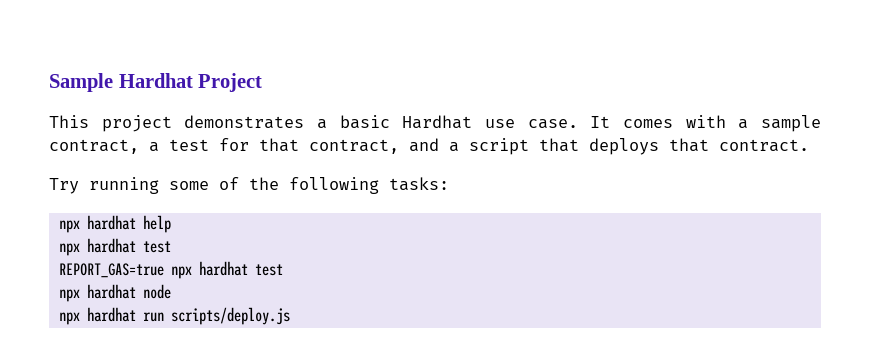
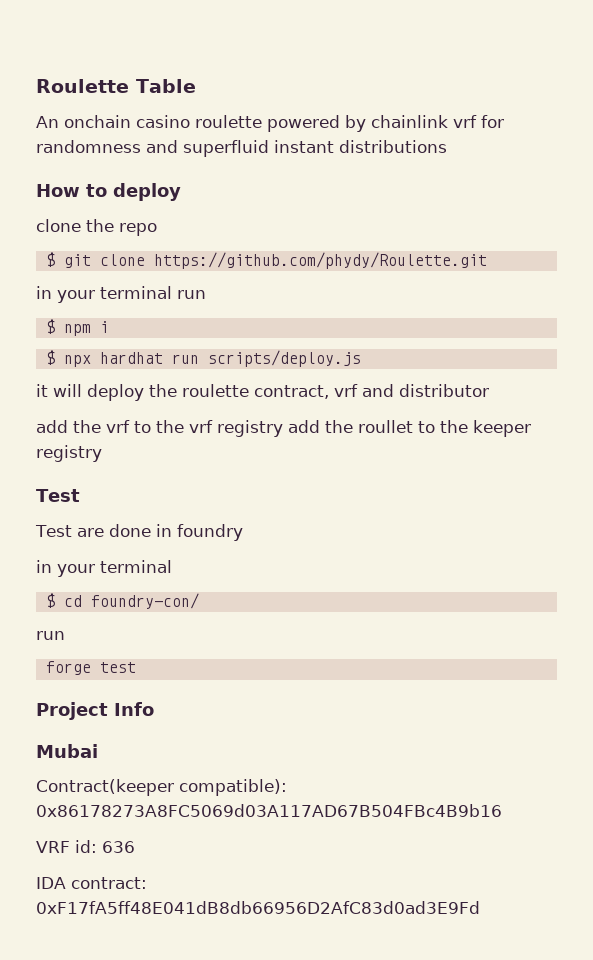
[49,73,263,92] [49,115,821,132] [49,138,809,155] [49,177,449,194] [58,215,171,233] [58,238,171,256] [58,261,283,279] [58,284,171,302] [58,307,290,325] Sample Hardhat Project // This project demonstrates a basic Hardhat use case. It comes with a sample contract, a test for that contract, and a script that deploys that contract. // Try running some of the following tasks: // npx hardhat help // npx hardhat test // REPORT_GAS=true npx hardhat test // npx hardhat node // npx hardhat run scripts/deploy.js -> [36,79,196,93] [36,115,504,132] [36,140,447,157] [36,183,181,201] [36,219,157,236] [45,252,487,269] [36,286,206,303] [45,319,109,336] [45,350,361,367] [36,384,489,401] [36,420,531,437] [36,445,102,462] [36,489,80,502] [35,524,243,541] [36,560,172,577] [45,593,199,609] [36,631,65,640] [45,661,136,675] [36,702,154,720] [36,744,98,758] [36,779,287,796] [36,804,502,817] [36,840,135,853] [36,877,147,889] [36,901,480,914] Roulette Table // An onchain casino roulette powered by chainlink vrf for randomness and superfluid instant distributions // How to deploy // clone the repo // $ git clone https://github.com/phydy/Roulette.git // in your terminal run // $ npm i // $ npx hardhat run scripts/deploy.js // it will deploy the roulette contract, vrf and distributor // add the vrf to the vrf registry add the roullet to the keeper registry // Test // Test are done in foundry // in your terminal // $ cd foundry-con/ // run // forge test // Project Info // Mubai // Contract(keeper compatible): 0x86178273A8FC5069d03A117AD67B504FBc4B9b16 // VRF id: 636 // IDA contract: 0xF17fA5ff48E041dB8db66956D2AfC83d0ad3E9Fd

